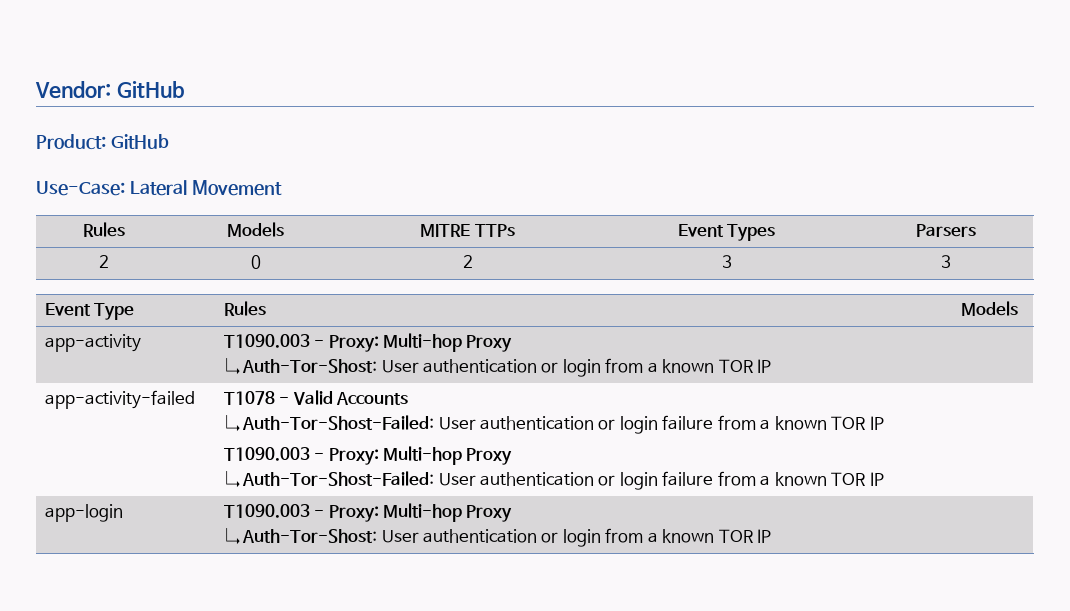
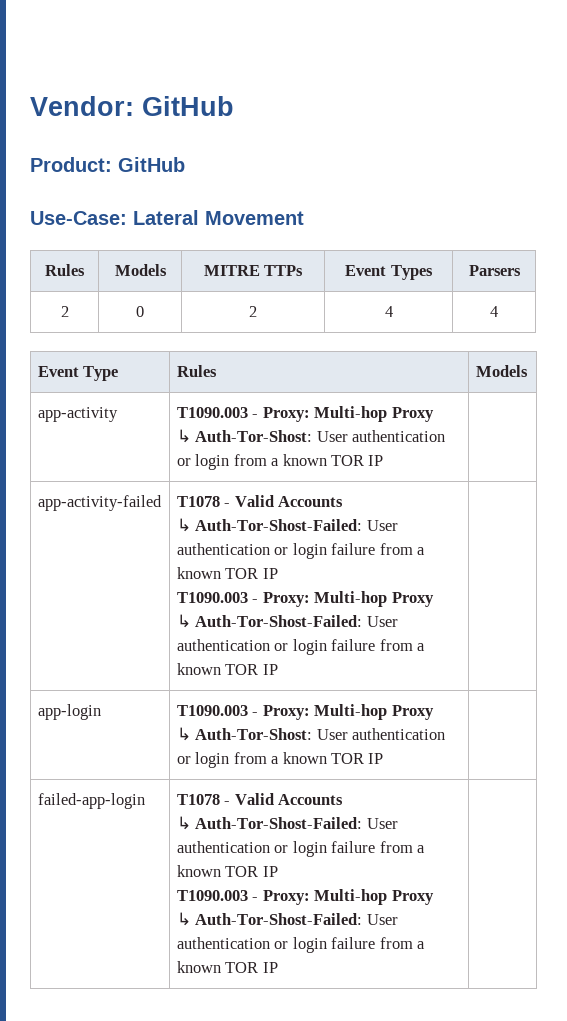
[721,255,732,268] [940,255,951,268] 3 | 3 -> [384,306,393,317] [490,306,498,317] 4 | 4
(772, 536) none -> [37,793,145,809] [176,793,344,805] [176,816,398,830] [176,841,425,857] [176,865,278,877] [176,889,434,905] [176,912,398,926] [176,937,425,953] [176,961,278,973] // failed-app-login | T1078 - Valid Accounts // ↳ Auth-Tor-Shost-Failed: User authentication or login failure from a known TOR IP // T1090.003 - Proxy: Multi-hop Proxy // ↳ Auth-Tor-Shost-Failed: User authentication or login failure from a known TOR IP |

